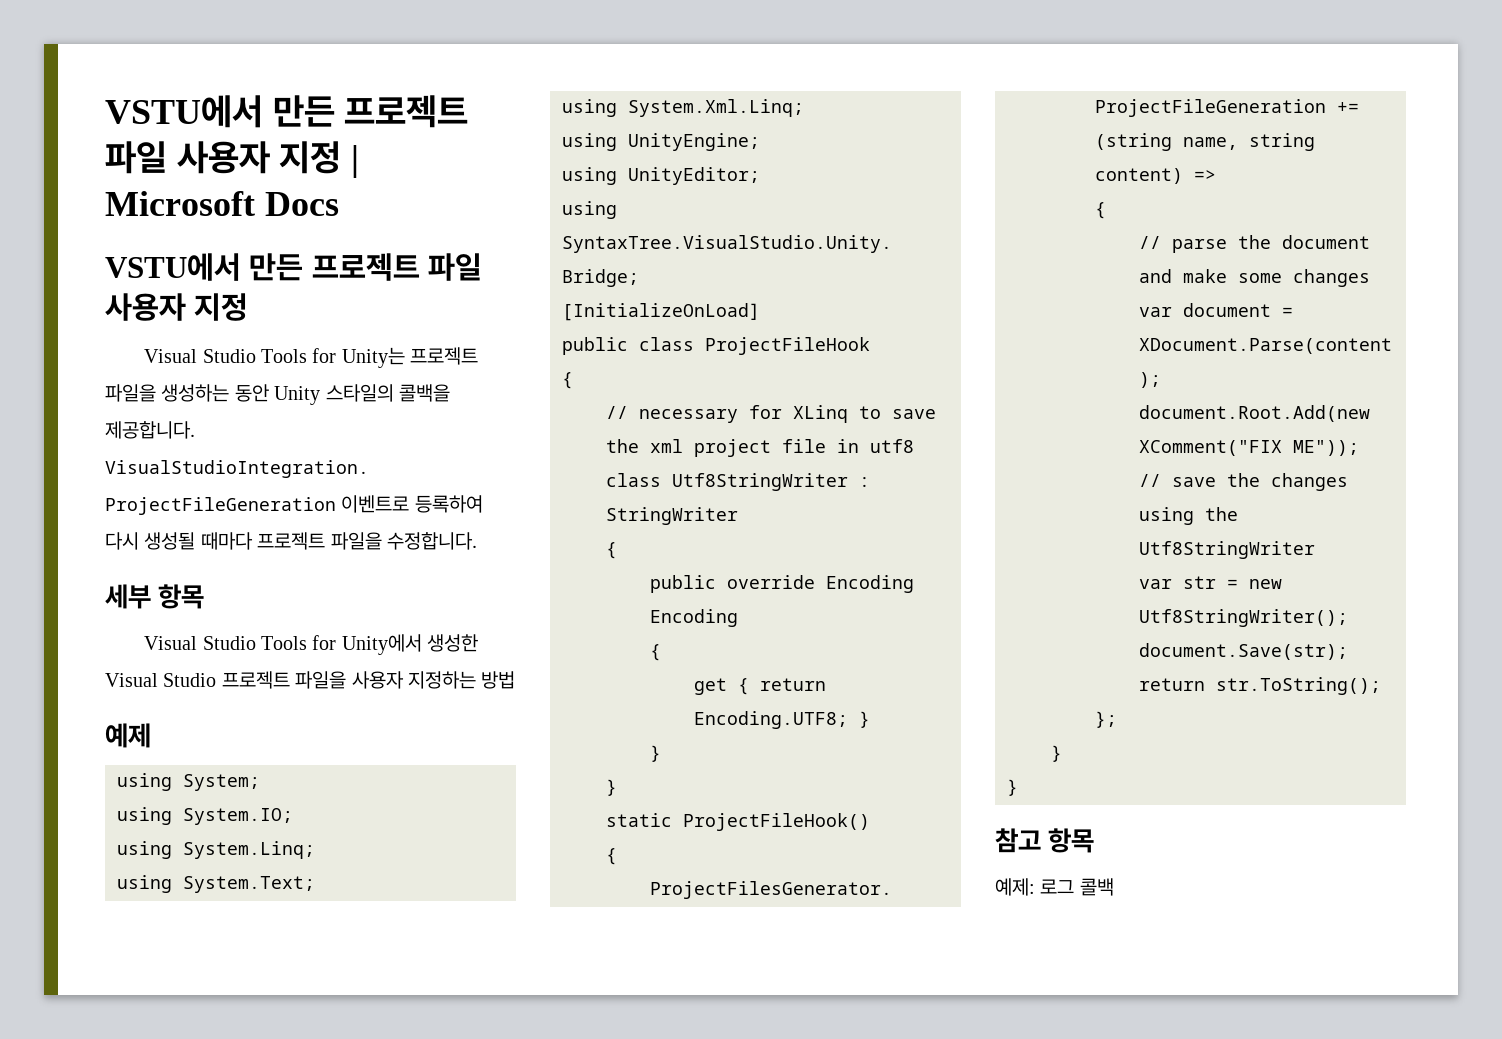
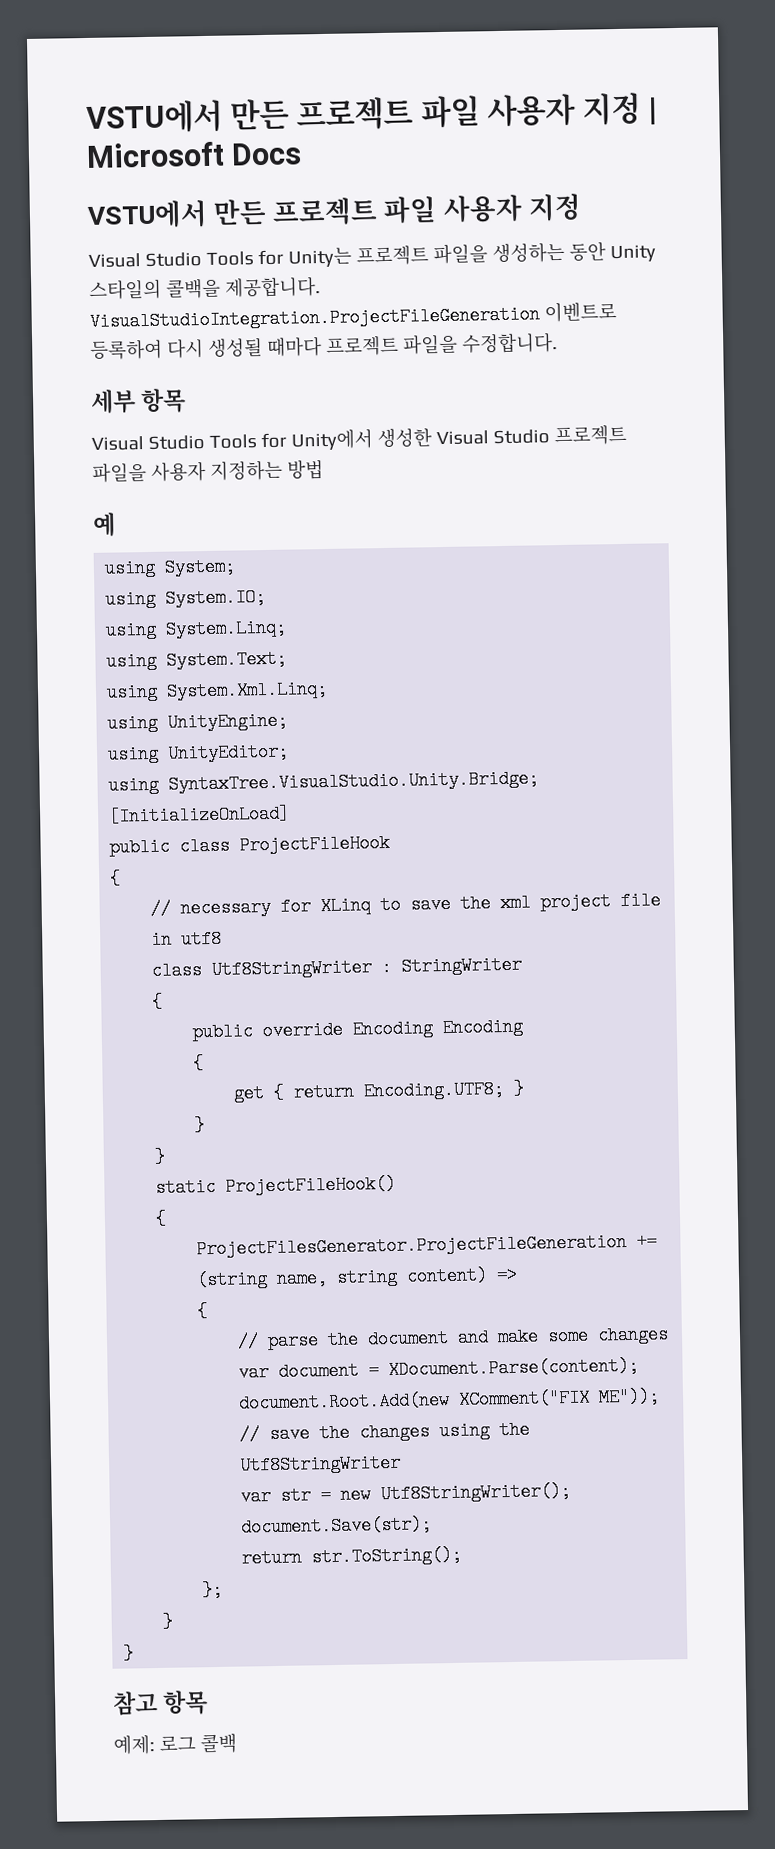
[105,723,151,748] 예제 -> [92,512,116,537] 예

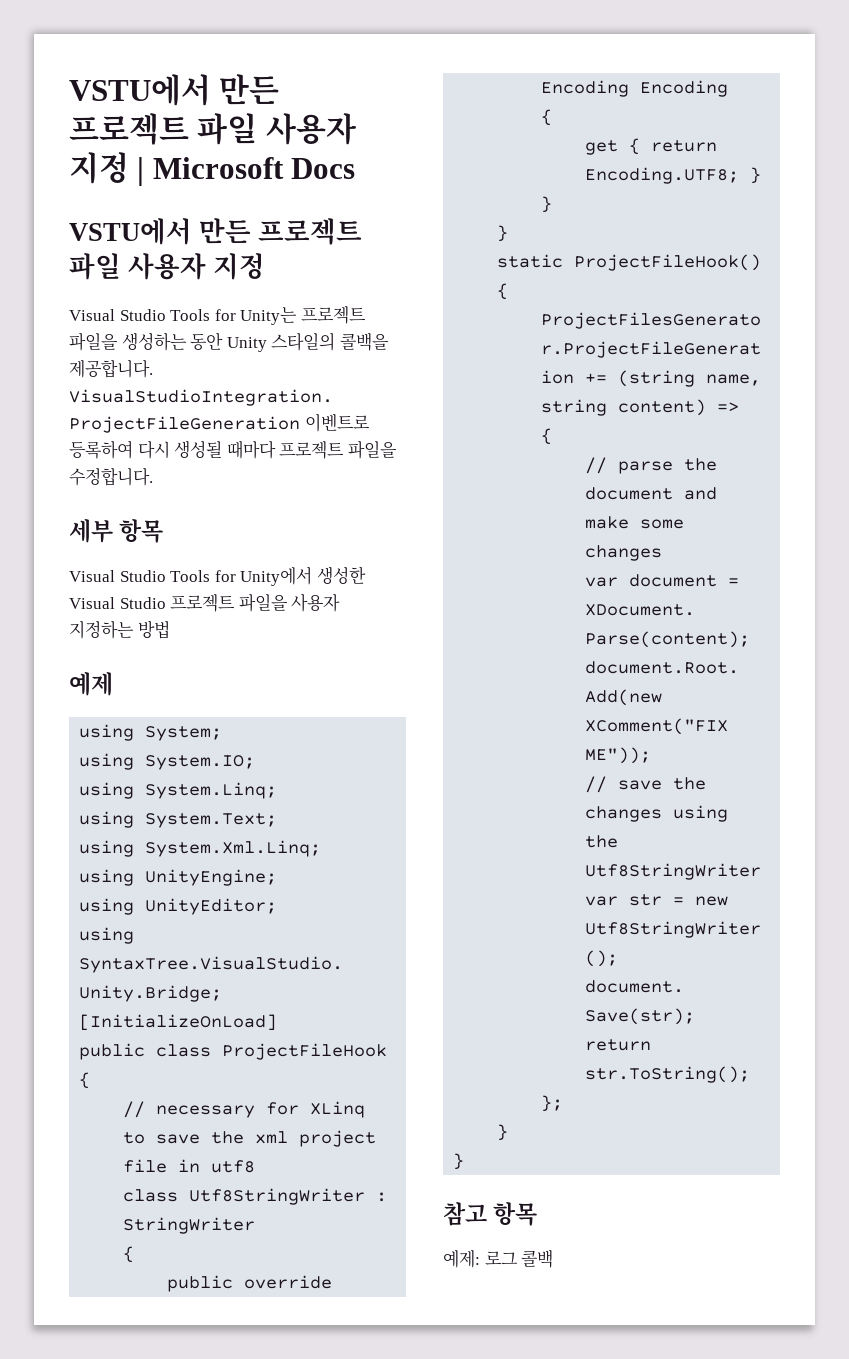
[92,512,116,537] 예 -> [69,672,113,696] 예제

